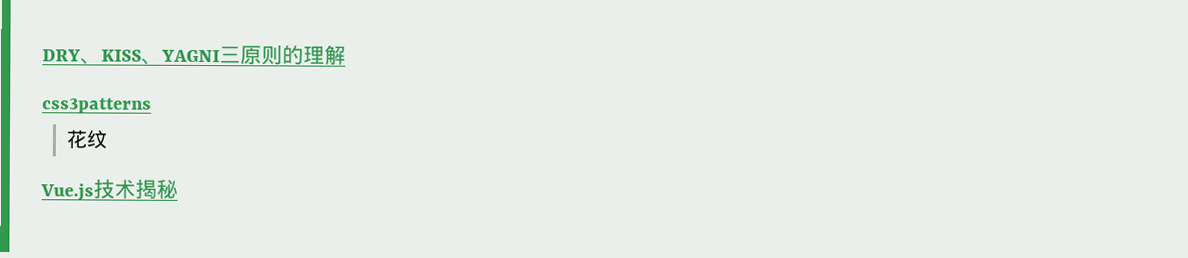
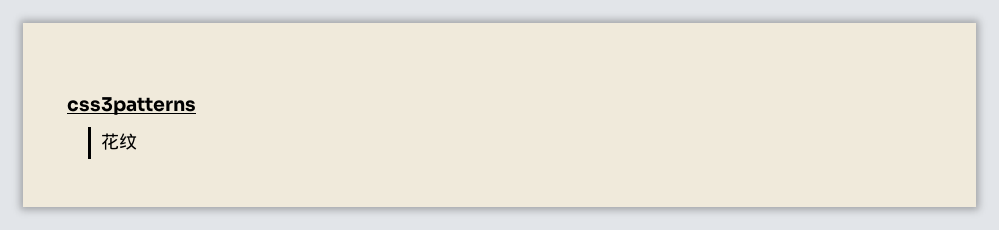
[42,44,346,65] DRY、KISS、YAGNI三原则的理解 // -> (67, 106) none
[40,179,178,202] // Vue.js技术揭秘 -> (138, 141) none

